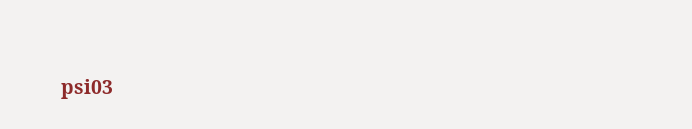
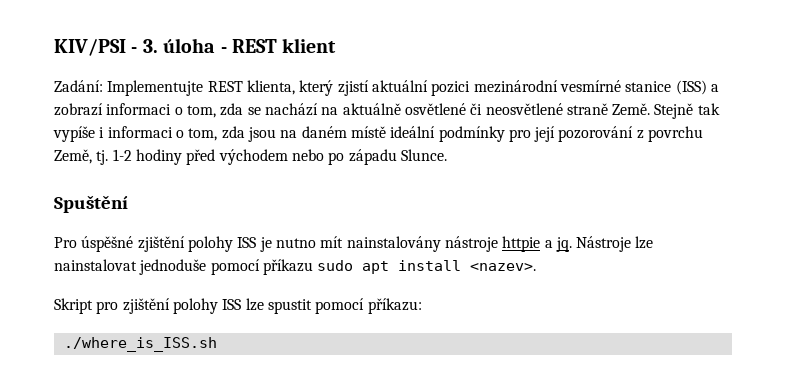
[61,79,113,99] psi03 -> [54,38,337,56] [54,80,719,96] [54,103,720,119] [53,126,704,142] [54,149,447,165] [54,195,128,213] [54,236,654,252] [54,259,537,275] [54,298,422,314] [63,337,217,352] KIV/PSI - 3. úloha - REST klient // Zadání: Implementujte REST klienta, který zjistí aktuální pozici mezinárodní vesmírné stanice (ISS) a zobrazí informaci o tom, zda se nachází na aktuálně osvětlené či neosvětlené straně Země. Stejně tak vypíše i informaci o tom, zda jsou na daném místě ideální podmínky pro její pozorování z povrchu Země, tj. 1-2 hodiny před východem nebo po západu Slunce. // Spuštění // Pro úspěšné zjištění polohy ISS je nutno mít nainstalovány nástroje httpie a jq. Nástroje lze nainstalovat jednoduše pomocí příkazu sudo apt install <nazev>. // Skript pro zjištění polohy ISS lze spustit pomocí příkazu: // ./where_is_ISS.sh

